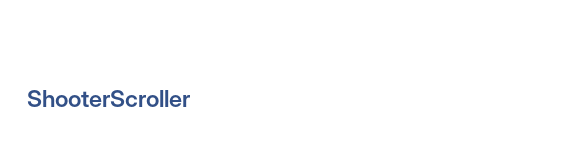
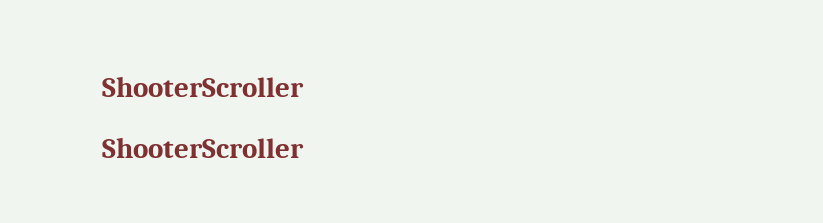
[27,90,190,107] ShooterScroller -> [102,76,304,97] [102,137,304,158] ShooterScroller // ShooterScroller

